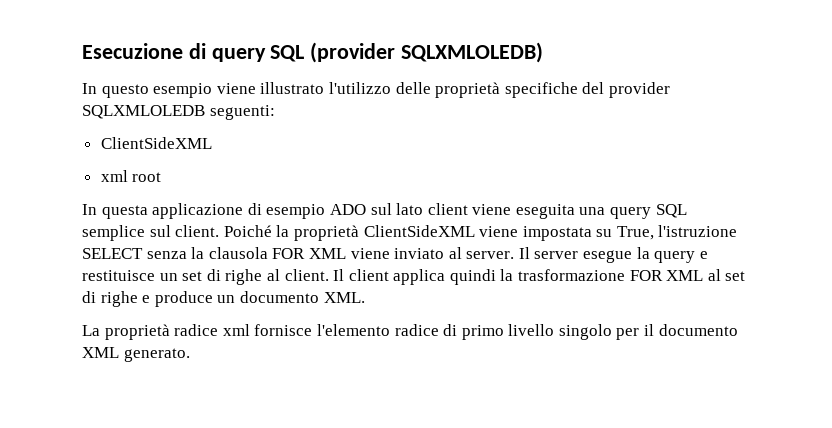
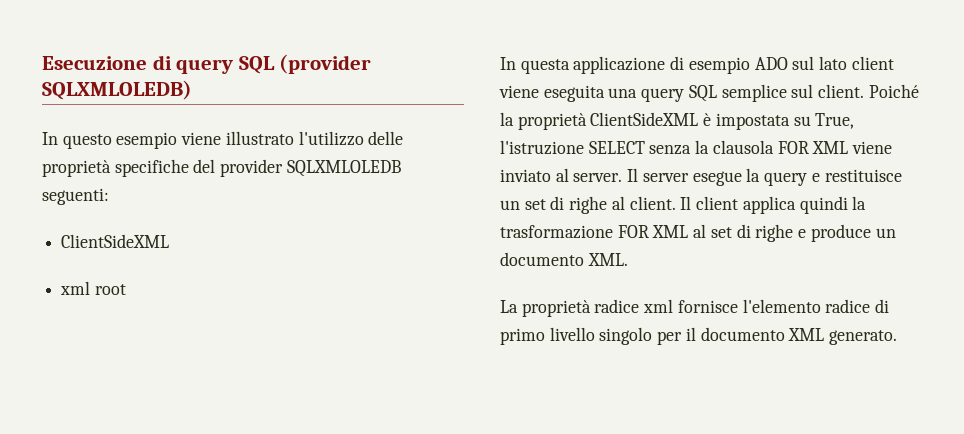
[479,226,519,237] viene -> [703,113,712,126] è

